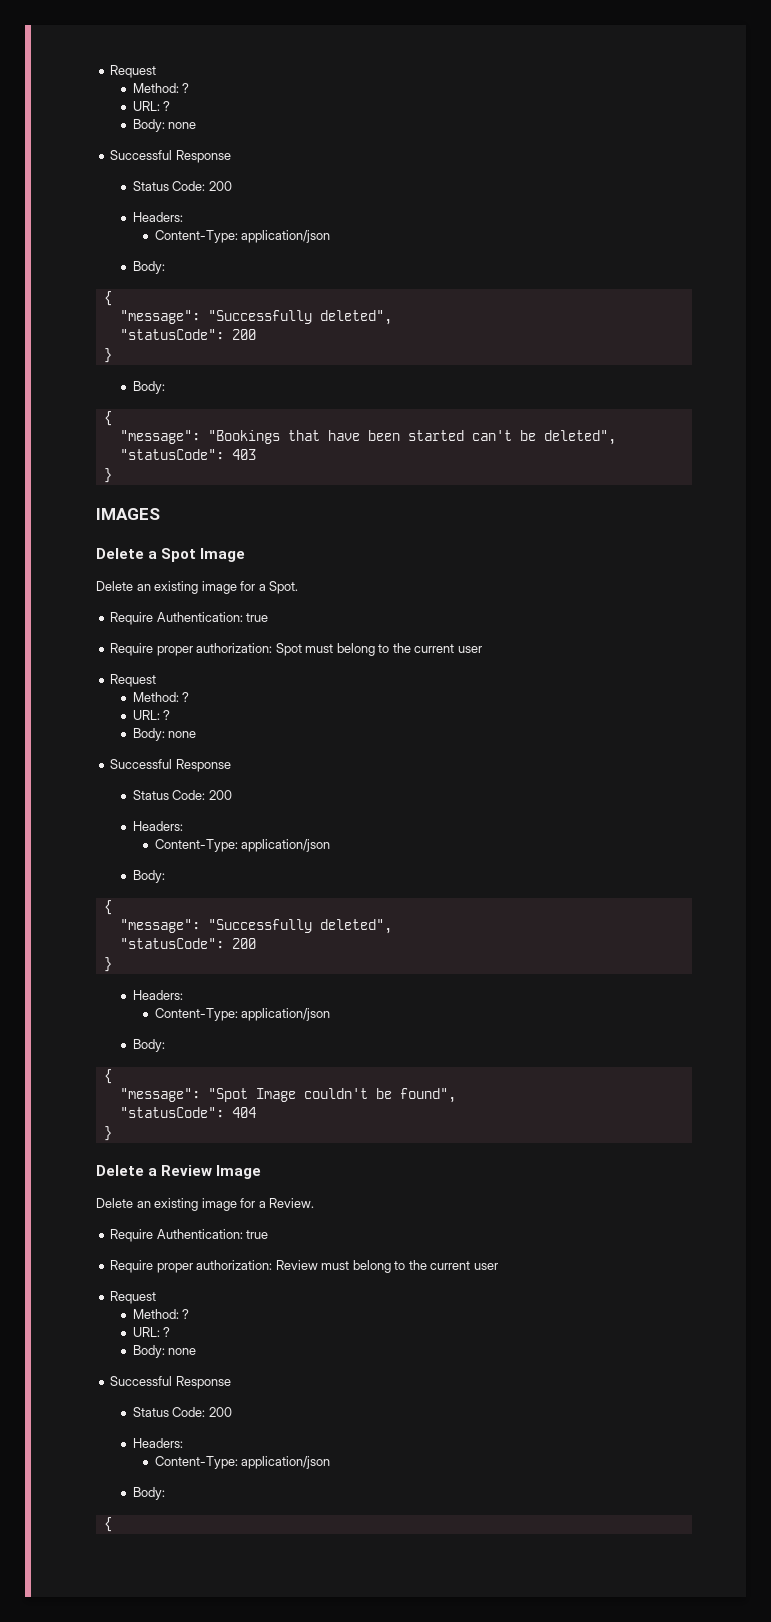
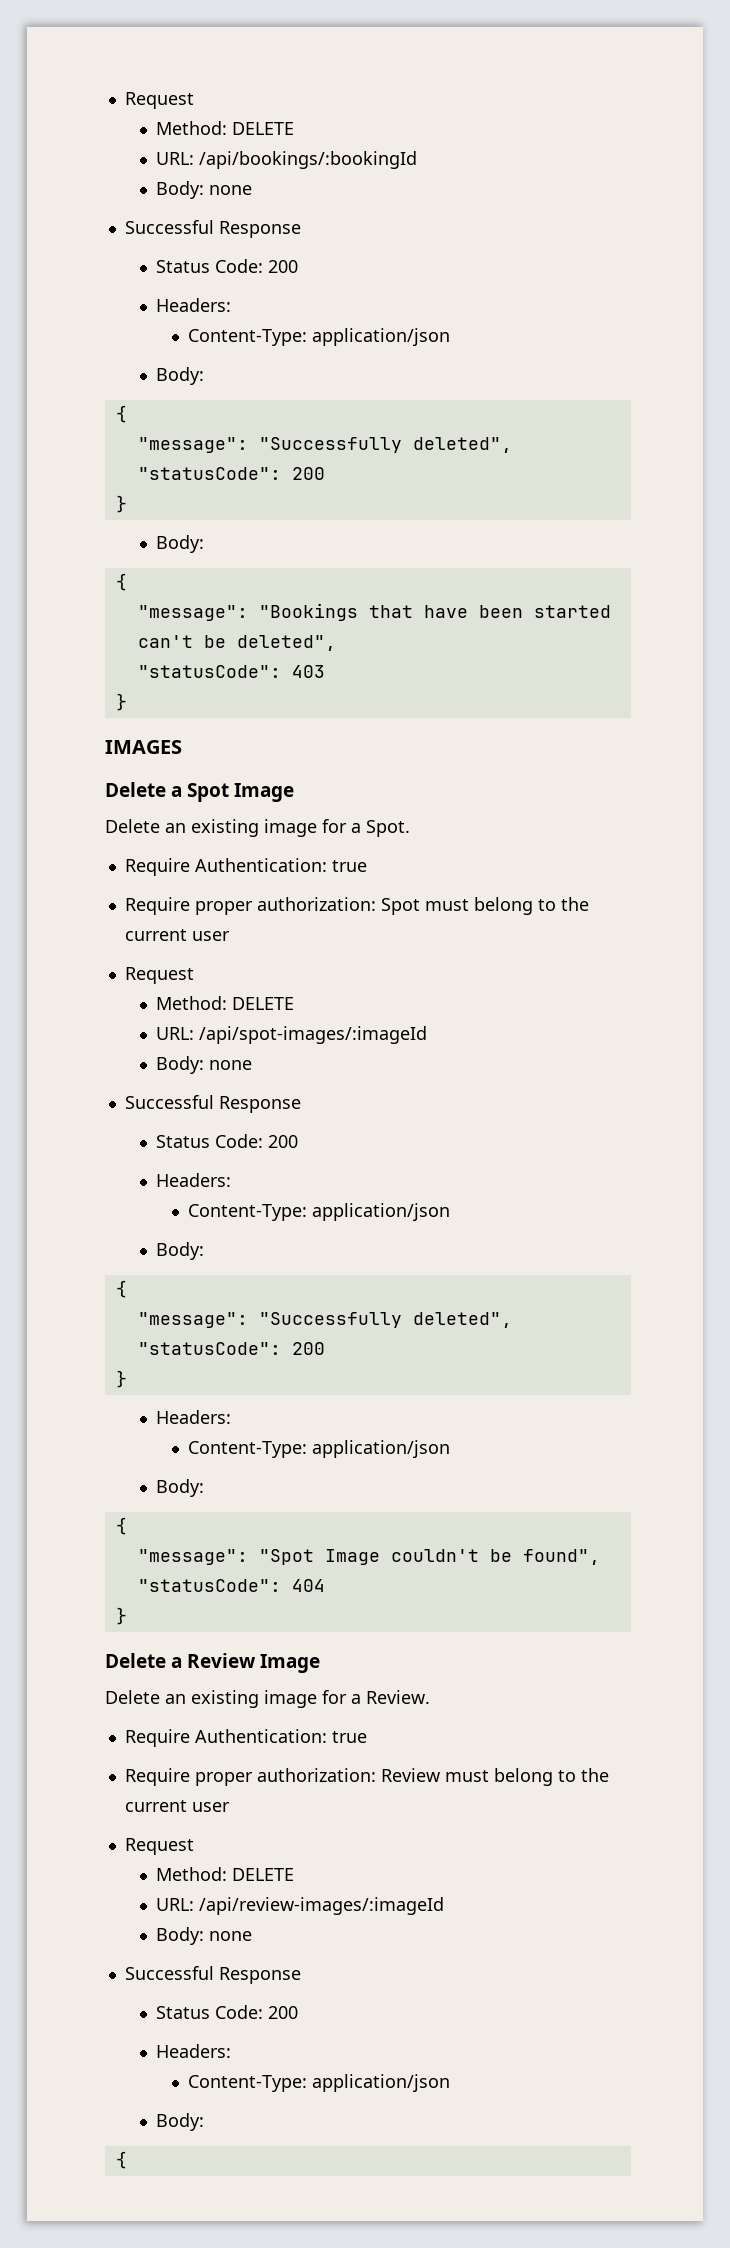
[110,65,157,78] [132,83,190,93] [132,101,171,111] Request // Method: ? // URL: ? -> [124,92,194,109] [156,121,295,135] [156,151,418,169] Request // Method: DELETE // URL: /api/bookings/:bookingId
[182,692,190,702] [132,710,171,720] ? // URL: ? -> [232,997,295,1010] [156,1026,428,1044] DELETE // URL: /api/spot-images/:imageId
[182,1309,190,1319] [132,1327,171,1337] ? // URL: ? -> [232,1868,295,1881] [156,1897,445,1915] DELETE // URL: /api/review-images/:imageId

